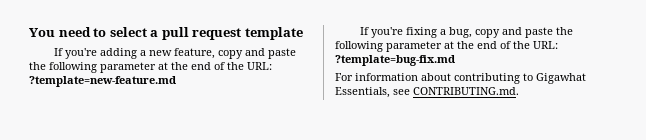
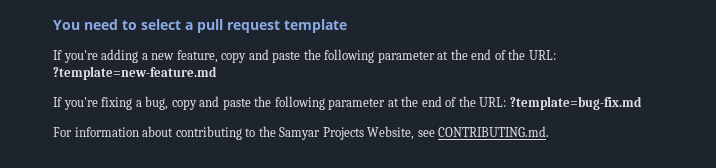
[536,73,586,84] [335,87,390,98] Gigawhat Essentials, -> [258,126,415,140] the Samyar Projects Website,

